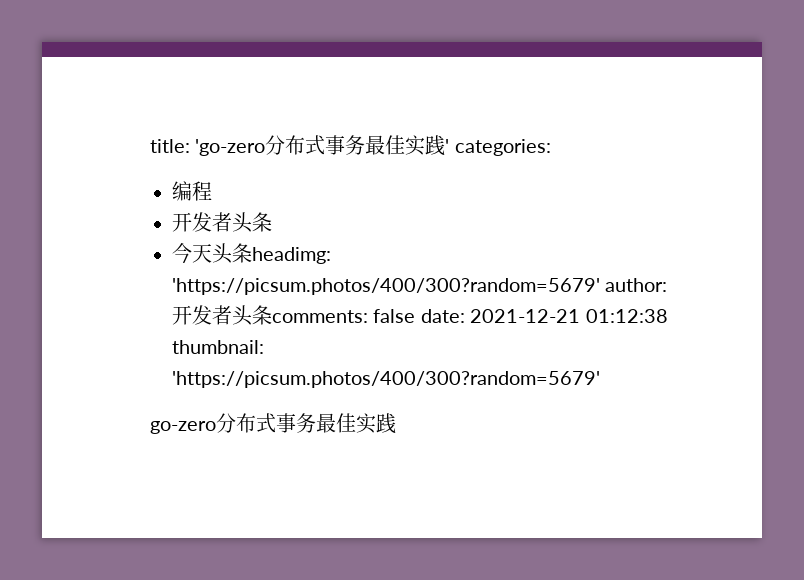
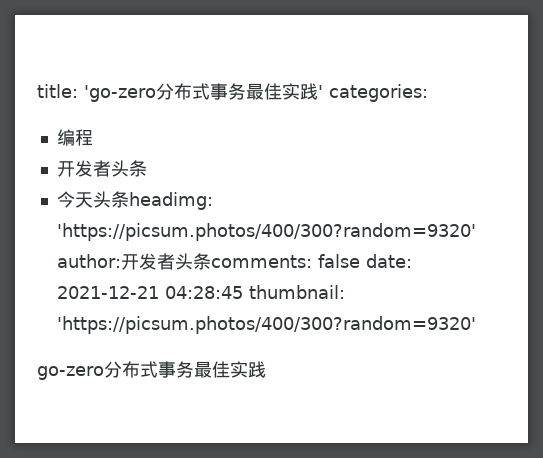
[172,278,600,295] 'https://picsum.photos/400/300?random=5679' -> [56,223,476,241] 'https://picsum.photos/400/300?random=9320'
[585,309,668,323] [172,340,264,354] [172,371,600,388] 01:12:38 thumbnail: 'https://picsum.photos/400/300?random=5679' -> [164,285,345,299] [56,316,476,334] 04:28:45 thumbnail: 'https://picsum.photos/400/300?random=9320'

